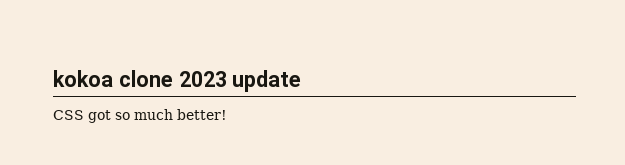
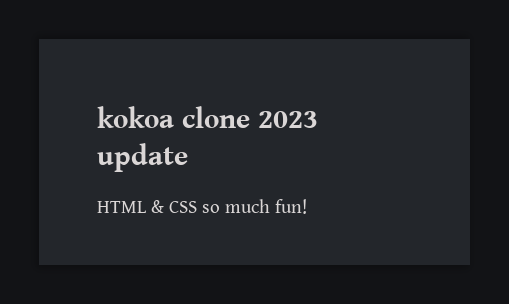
[53,110,111,123] CSS got -> [97,200,197,213] HTML & CSS
[177,109,227,120] better! -> [274,199,307,214] fun!

